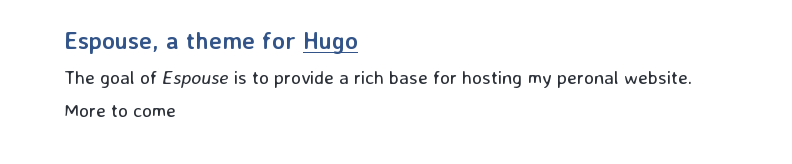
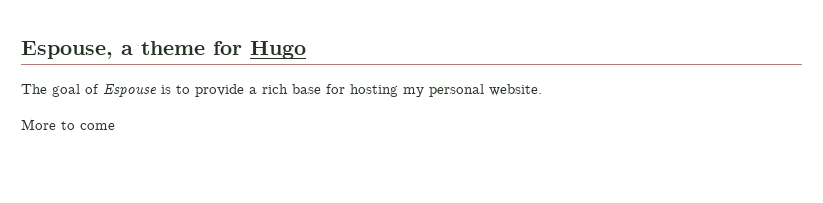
[556,71,619,88] peronal -> [429,84,484,97] personal

